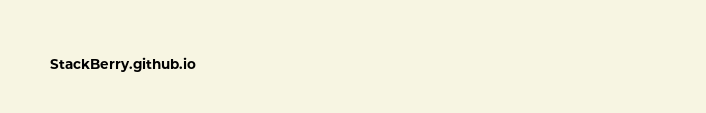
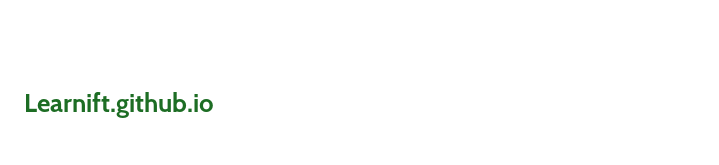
[50,57,196,72] StackBerry.github.io -> [24,92,214,118] Learnift.github.io

